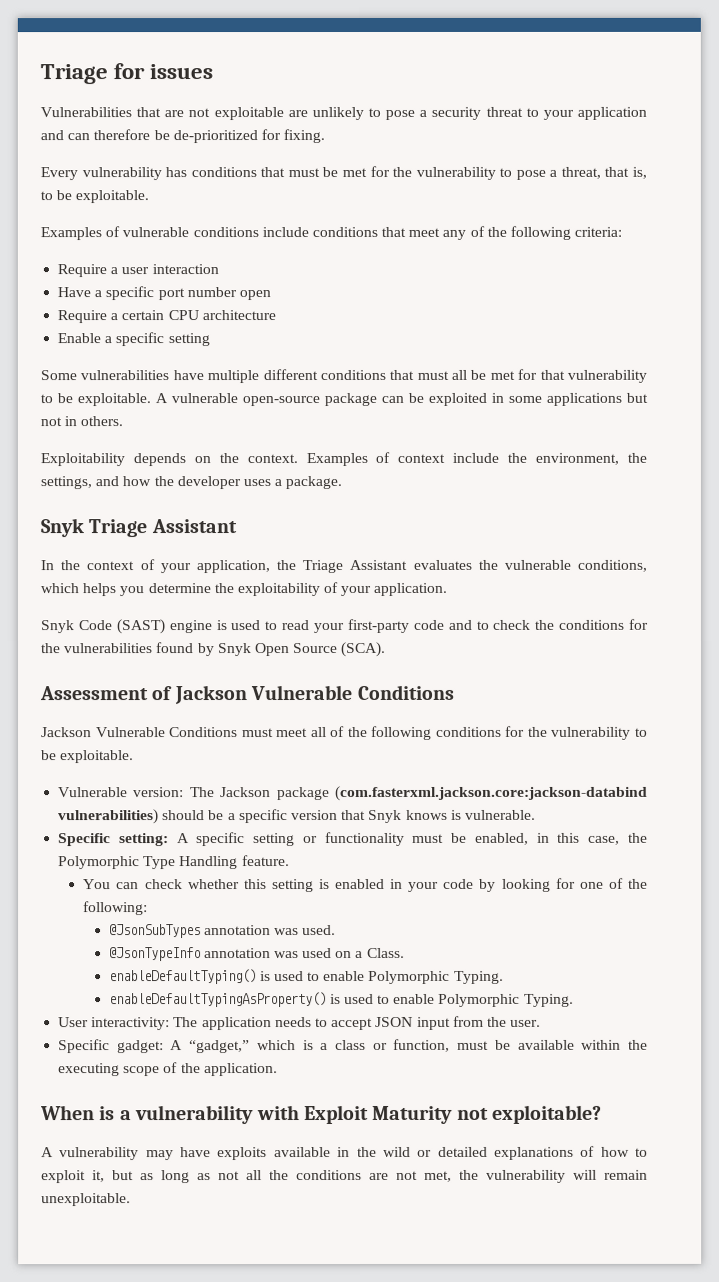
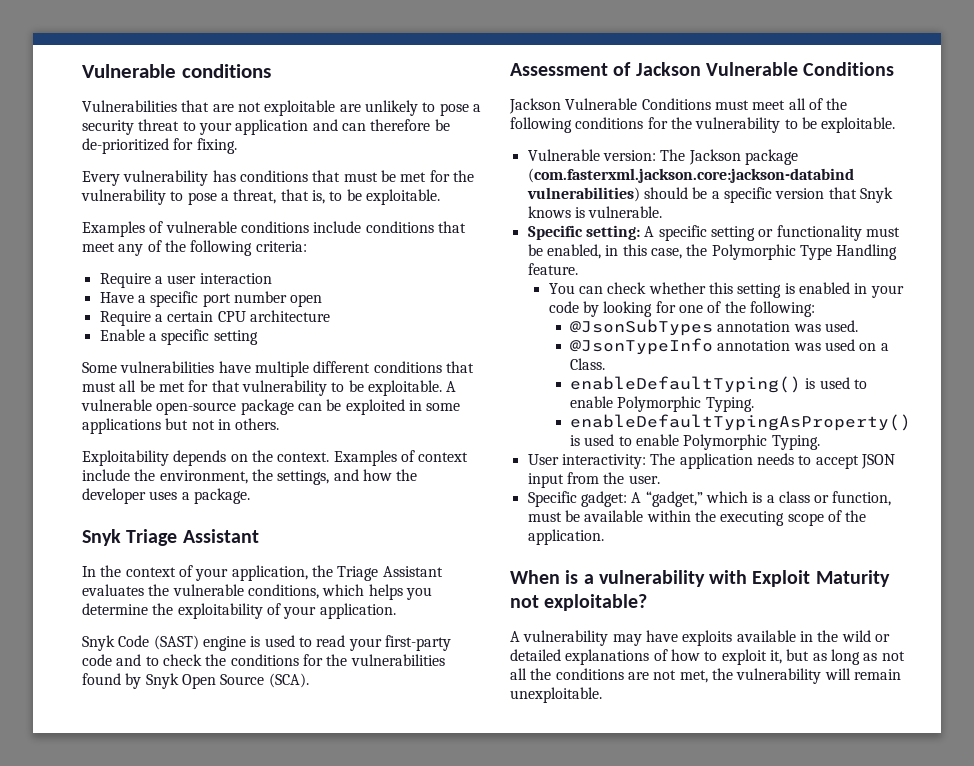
[40,63,214,85] Triage for issues -> [82,64,271,78] Vulnerable conditions

